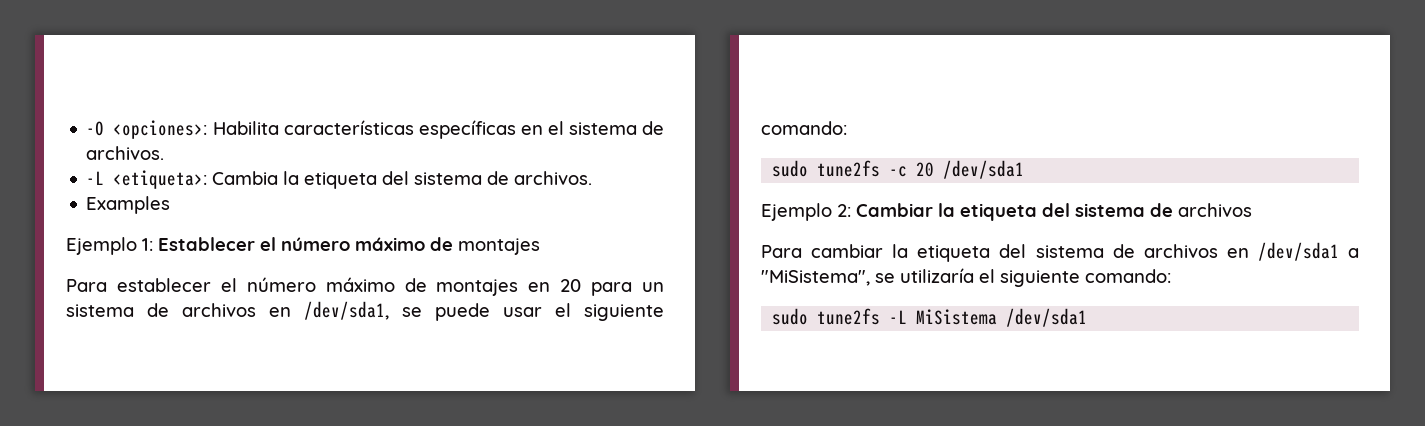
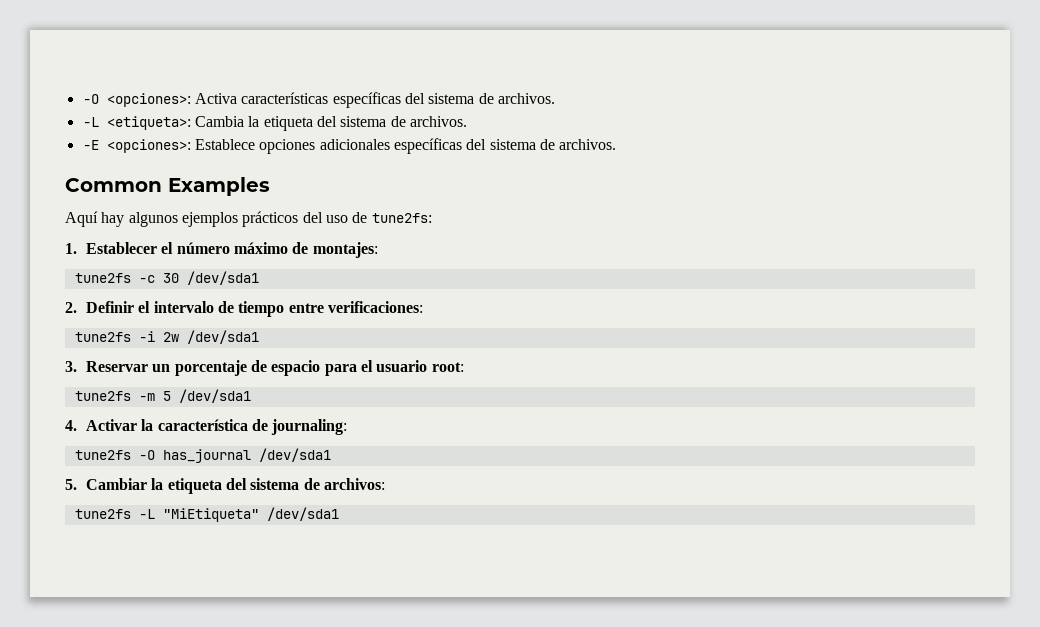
[212,121,279,135] Habilita -> [194,93,237,104] Activa
[520,121,564,135] en el -> [404,93,425,104] del
[86,196,171,214] [66,237,153,255] Examples // Ejemplo 1: -> [82,138,617,154] [65,177,270,196] [65,211,432,227] [65,243,77,254] -E <opciones>: Establece opciones adicionales específicas del sistema de archivos. // Common Examples // Aquí hay algunos ejemplos prácticos del uso de tune2fs: // 1.
[458,238,540,255] [66,277,664,296] [66,301,664,321] [761,121,847,135] [772,160,809,177] montajes // Para establecer el número máximo de montajes en 20 para un sistema de archivos en /dev/sda1, se puede usar el siguiente comando: // sudo -> [312,242,378,258] montajes: //
[916,160,1025,179] [761,203,851,221] 20 /dev/sda1 // Ejemplo 2: -> [162,271,259,285] [65,301,424,317] [74,330,259,344] [65,360,464,376] [74,389,251,403] [65,419,348,435] [74,448,331,463] [65,479,77,490] 30 /dev/sda1 // 2. Definir el intervalo de tiempo entre verificaciones: // tune2fs -i 2w /dev/sda1 // 3. Reservar un porcentaje de espacio para el usuario root: // tune2fs -m 5 /dev/sda1 // 4. Activar la característica de journaling: // tune2fs -O has_journal /dev/sda1 // 5.
[1178,203,1252,217] [761,242,1359,262] [761,268,1171,287] [772,308,809,325] archivos // Para cambiar la etiqueta del sistema de archivos en /dev/sda1 a "MiSistema", se utilizaría el siguiente comando: // sudo -> [324,478,386,490] archivos: //
[916,309,998,325] MiSistema -> [162,508,259,522] "MiEtiqueta"

